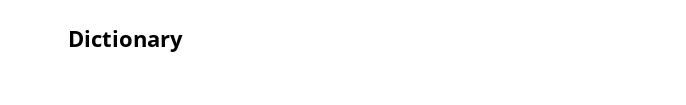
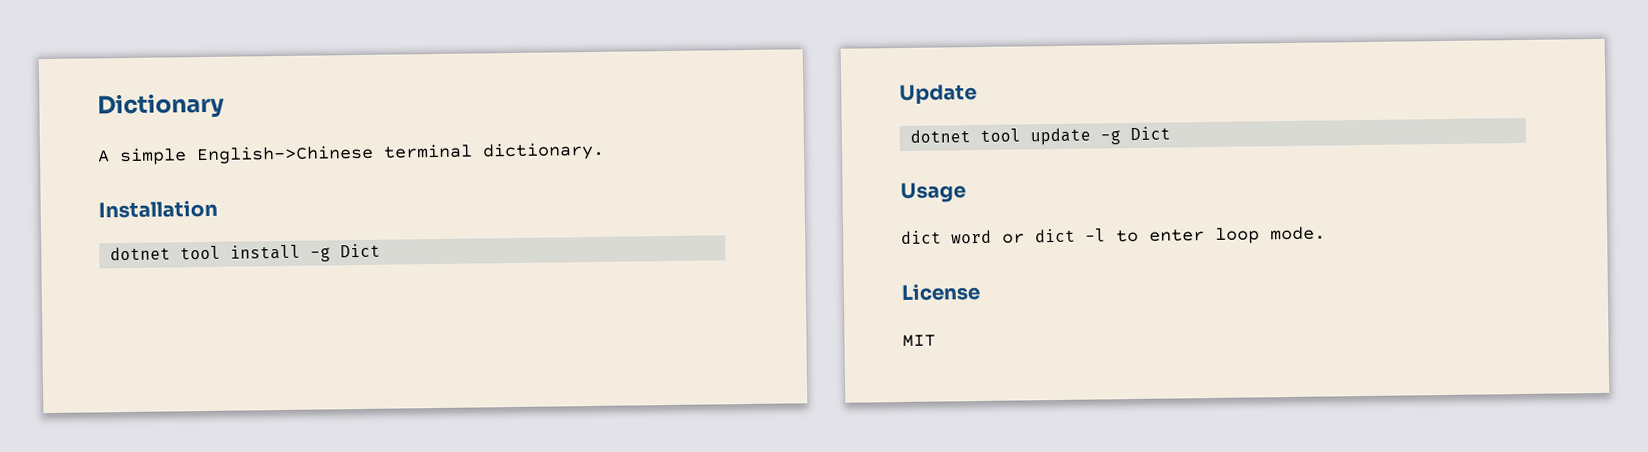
(183, 41) none -> [97,141,605,166] [98,199,218,219] [110,243,382,262] [899,84,977,106] [910,126,1172,146] [900,182,966,204] [901,226,1326,245] [901,282,980,301] [902,334,936,347] // A simple English->Chinese terminal dictionary. // Installation // dotnet tool install -g Dict // Update // dotnet tool update -g Dict // Usage // dict word or dict -l to enter loop mode. // License // MIT

